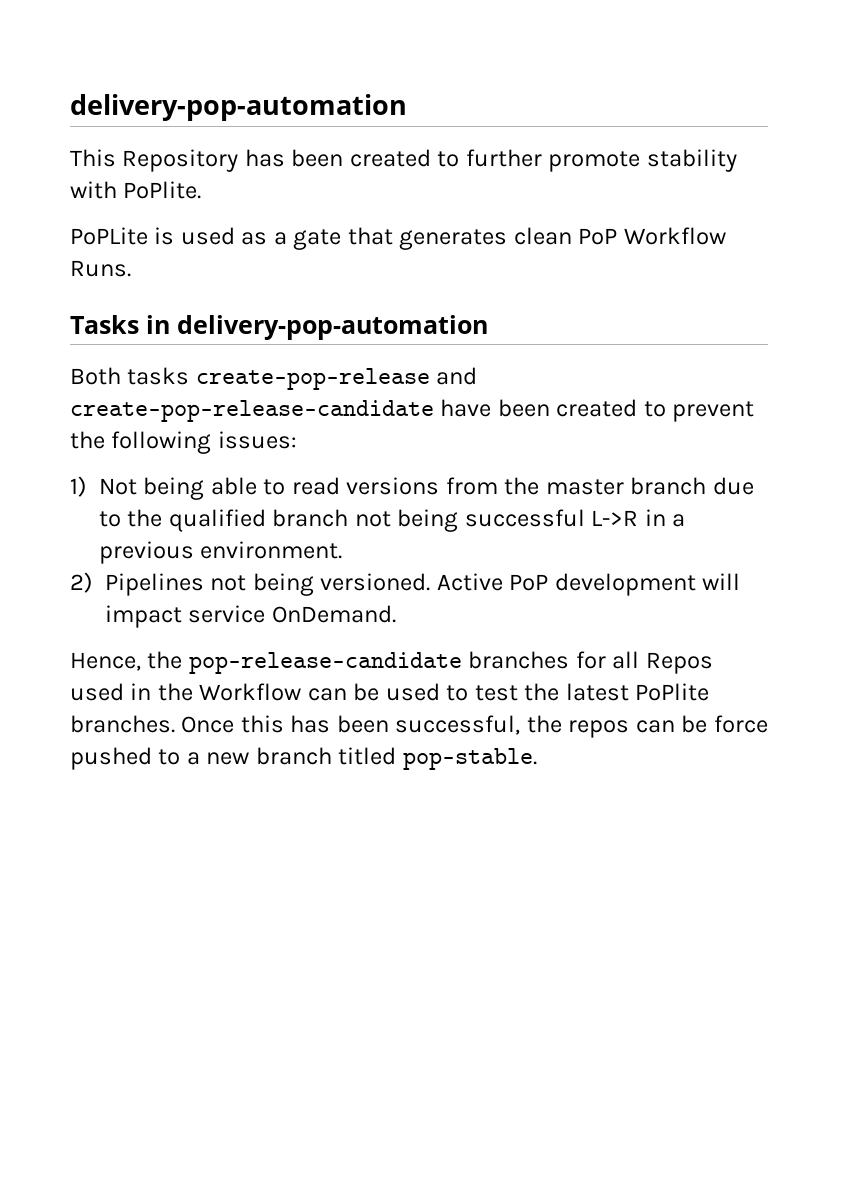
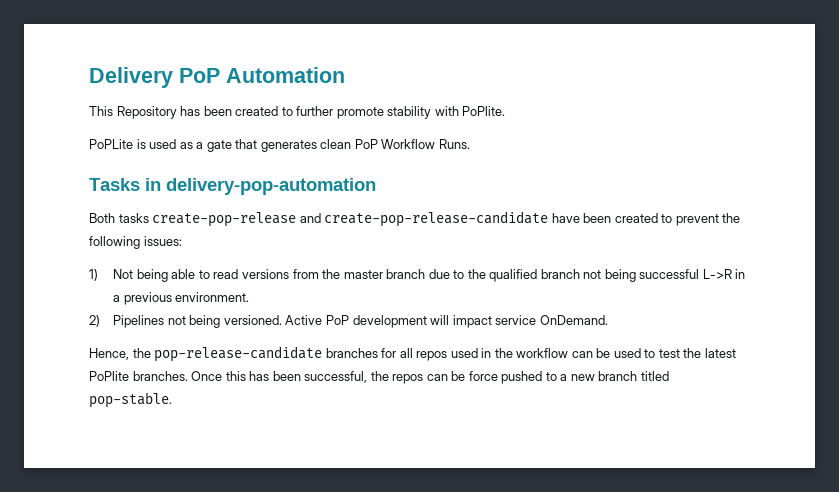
[70,94,407,121] delivery-pop-automation -> [89,67,345,88] Delivery PoP Automation
[645,652,713,674] Repos -> [416,351,448,361] repos
[199,683,302,701] Workflow -> [516,348,569,358] workflow

